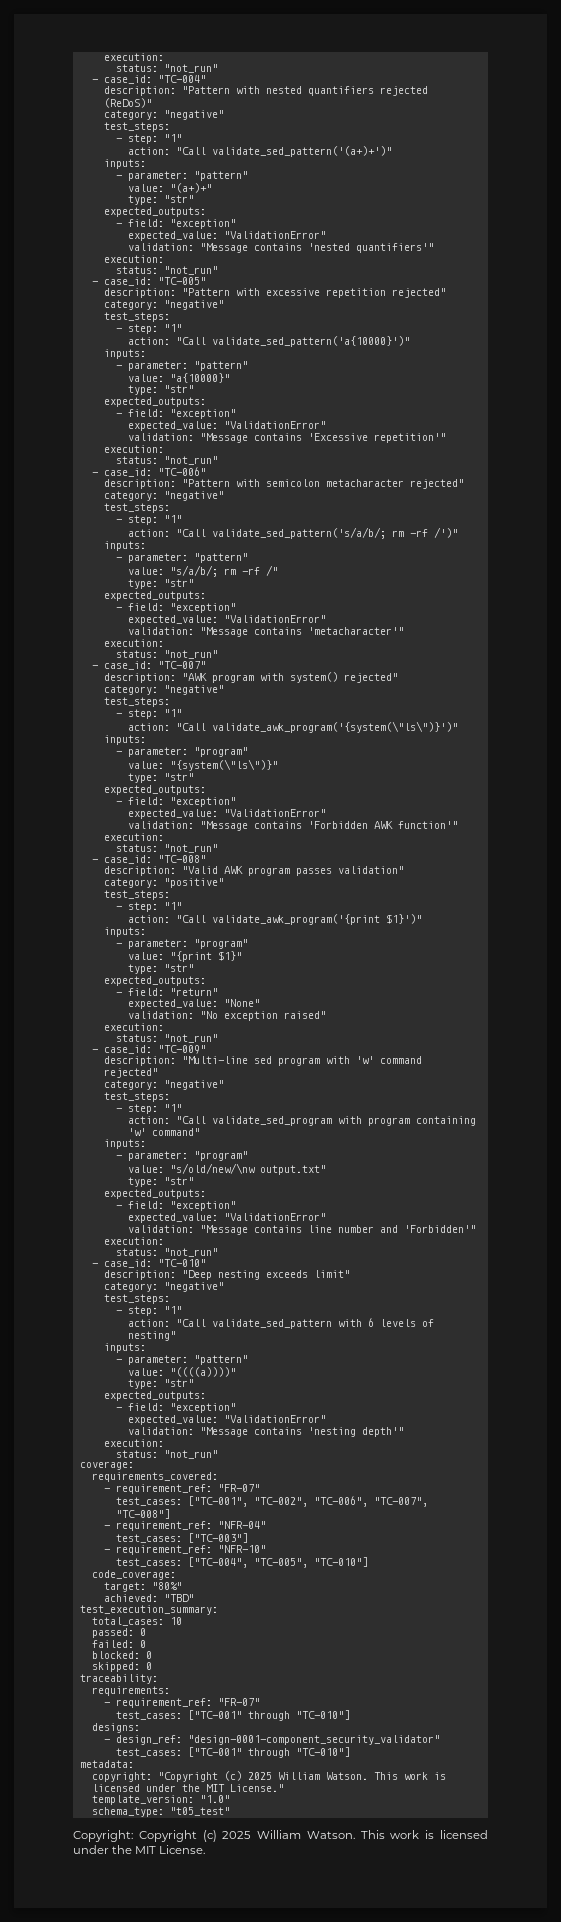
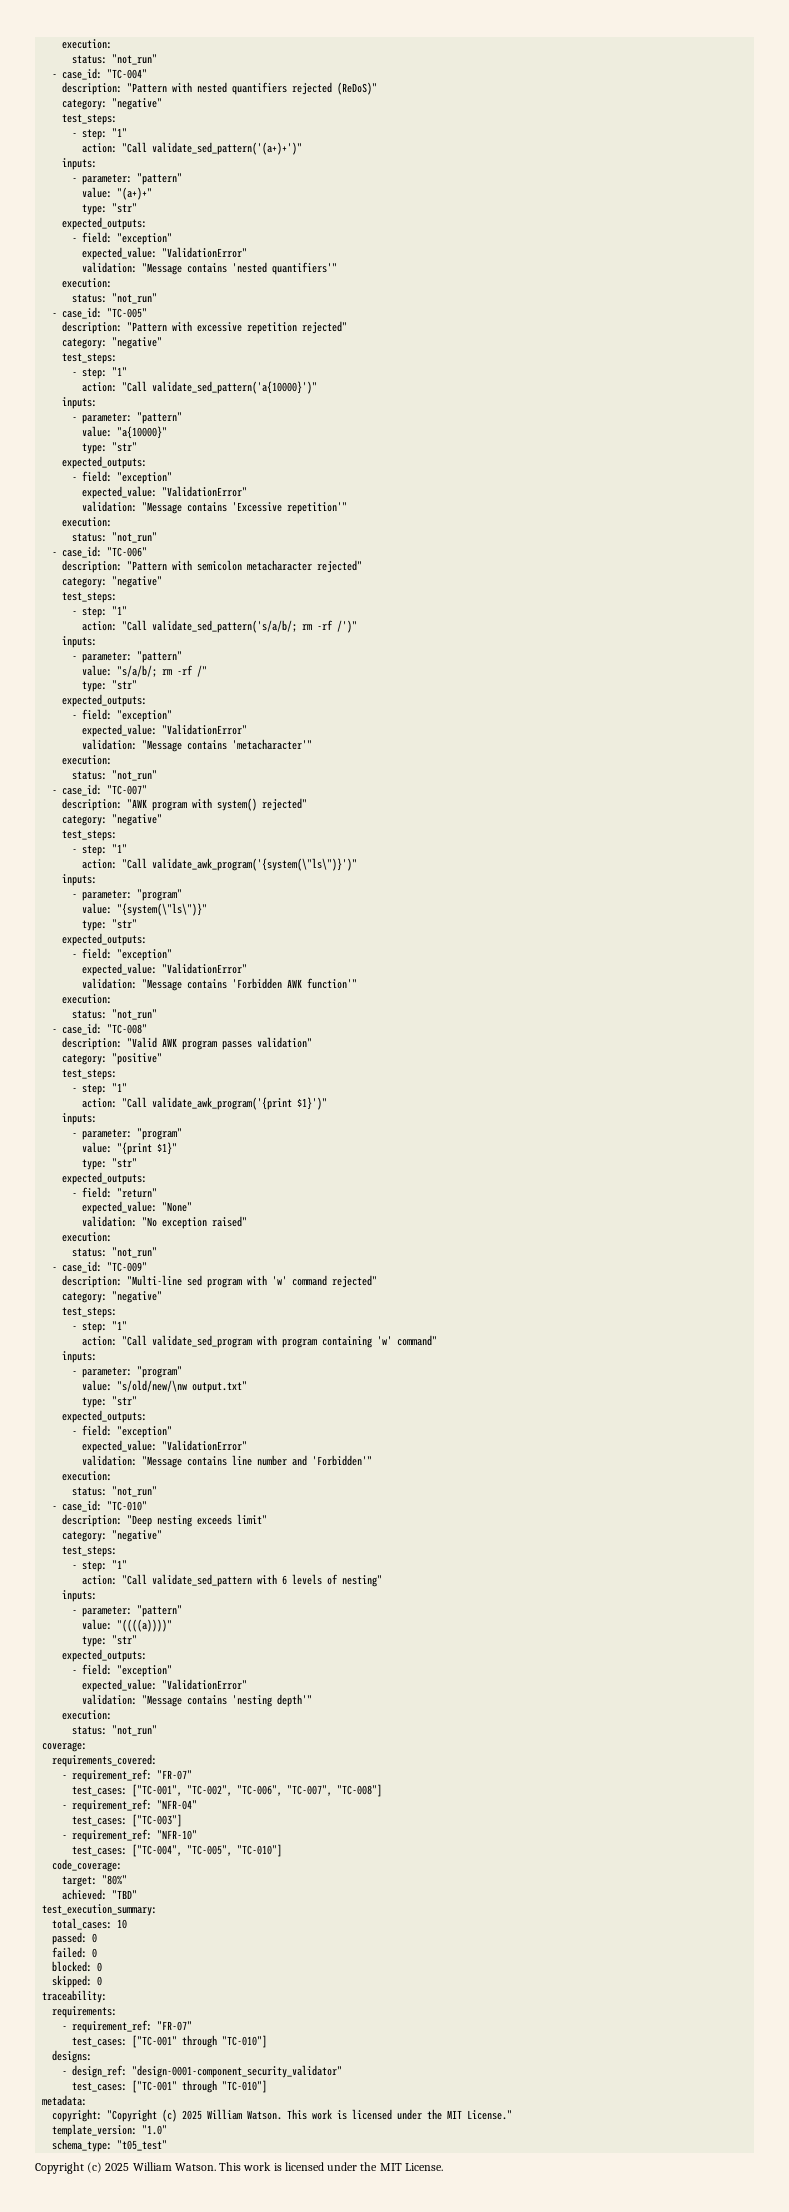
[73,1830,133,1842] Copyright: -> (168, 2145) none

